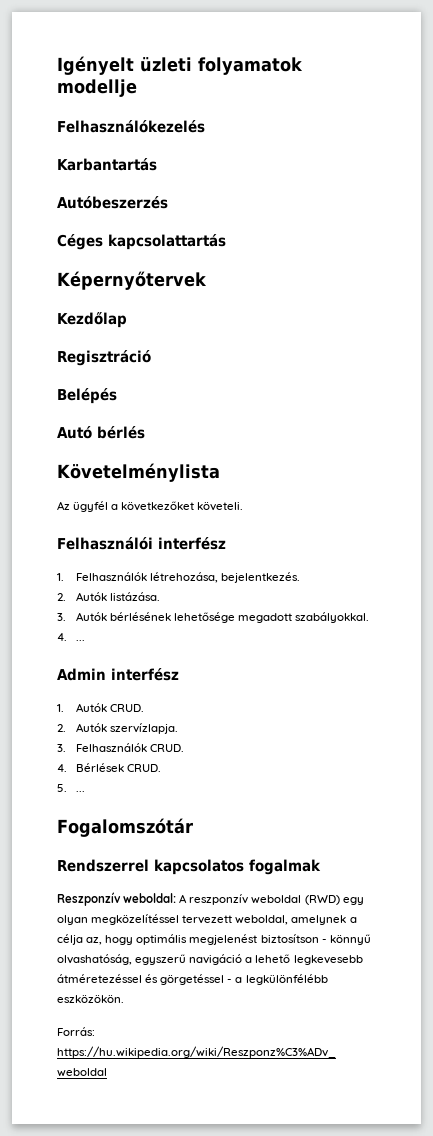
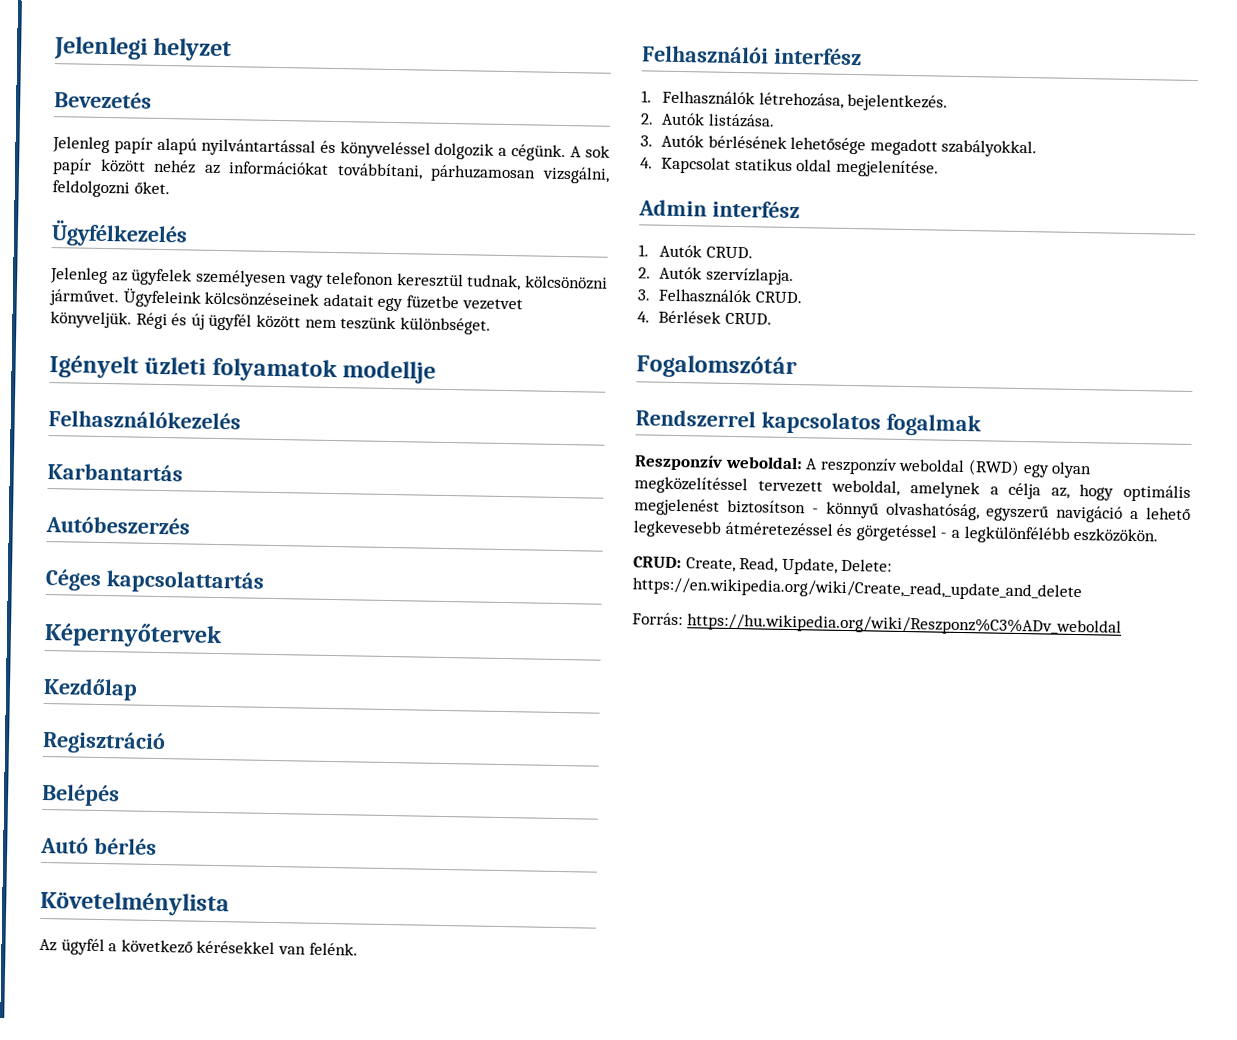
(57, 65) none -> [53,36,233,62] [54,91,152,109] [52,136,610,162] [52,158,610,184] [52,180,170,198] [51,220,188,248] [50,267,608,291] [49,288,523,312] [50,311,491,335] Jelenlegi helyzet // Bevezetés // Jelenleg papír alapú nyilvántartással és könyveléssel dolgozik a cégünk. A sok papír között nehéz az információkat továbbítani, párhuzamosan vizsgálni, feldolgozni őket. // Ügyfélkezelés // Jelenleg az ügyfelek személyesen vagy telefonon keresztül tudnak, kölcsönözni járművet. Ügyfeleink kölcsönzéseinek adatait egy füzetbe vezetvet könyveljük. Régi és új ügyfél között nem teszünk különbséget. //
[121,501,244,511] következőket követeli. -> [120,939,358,956] következő kérésekkel van felénk.
[75,640,85,641] ... -> [661,156,939,178] Kapcsolat statikus oldal megjelenítése.
[57,784,85,792] // 5. ... -> (772, 318) none
(124, 999) none -> [633,556,893,575] [632,577,1082,602] // CRUD: Create, Read, Update, Delete: https://en.wikipedia.org/wiki/Create,_read,_update_and_delete

